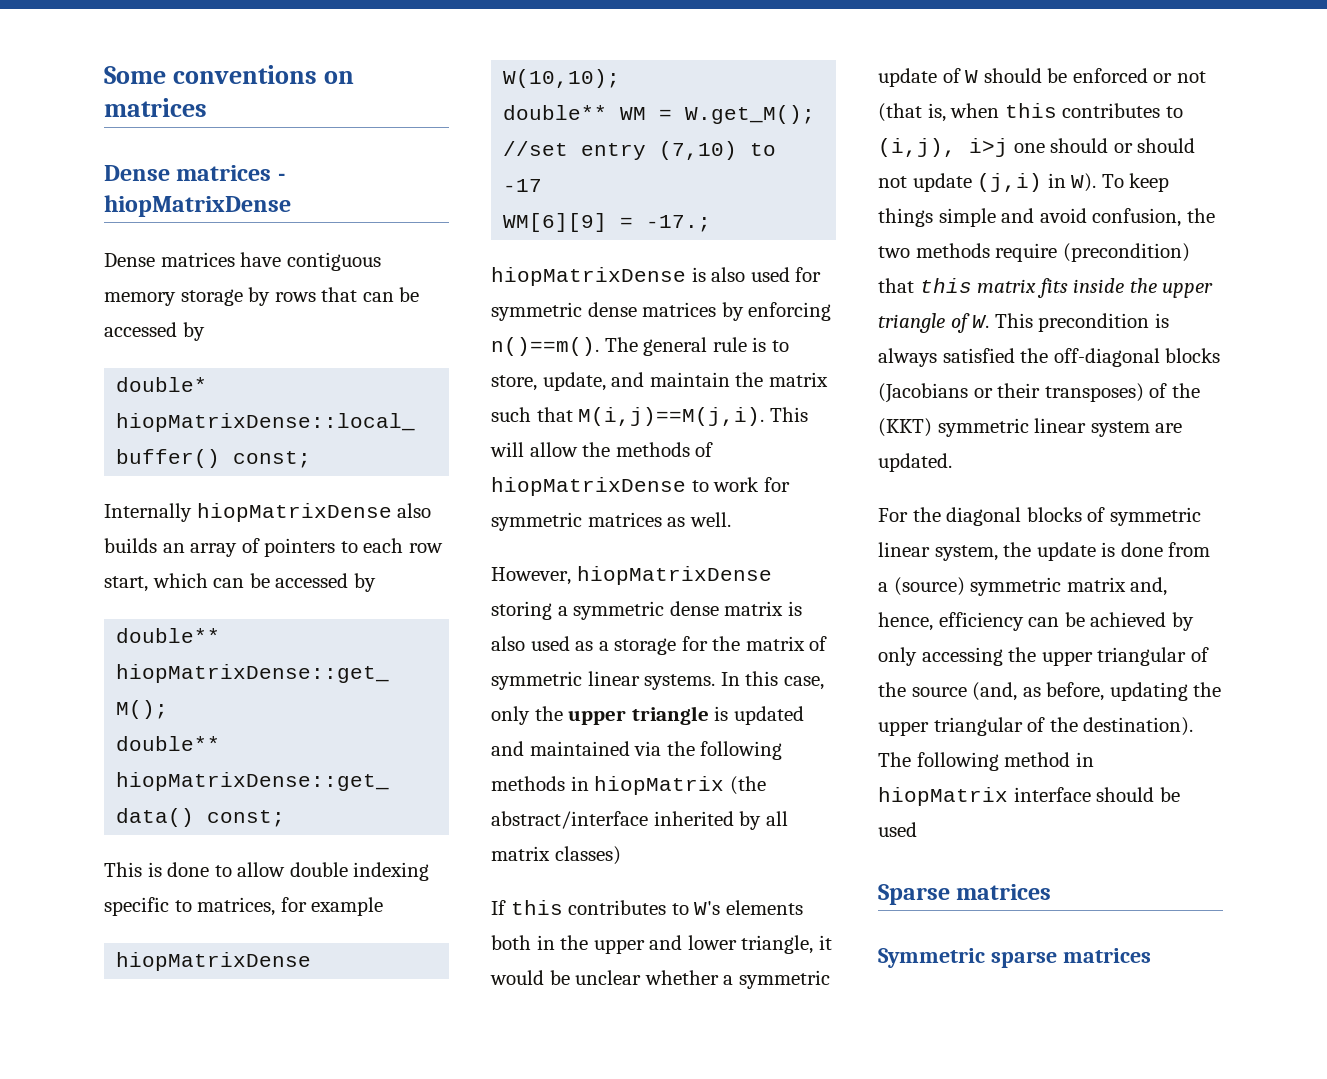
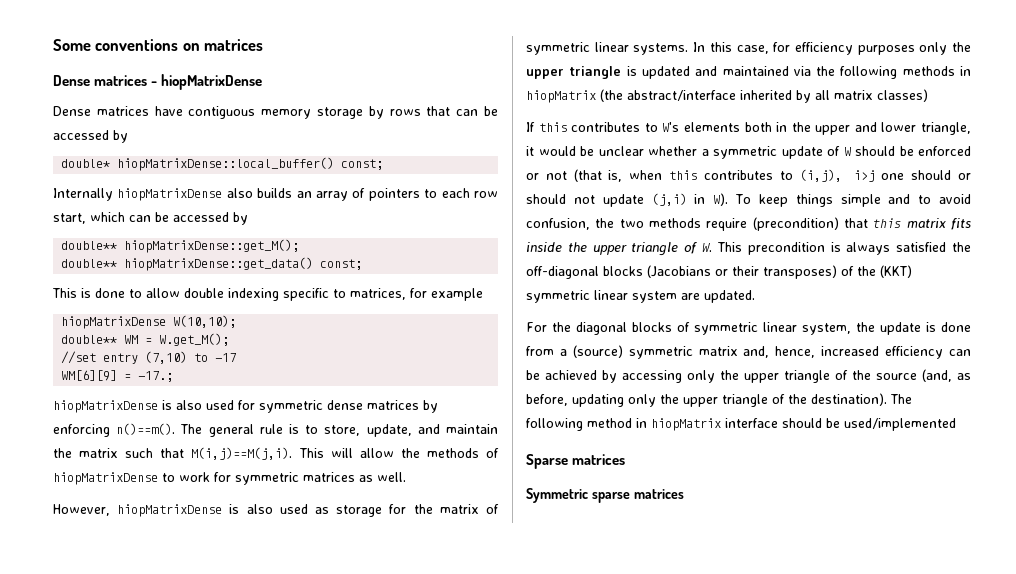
[491,601,784,620] storing a symmetric dense matrix -> (223, 510) none
[598,641,609,651] a -> (329, 510) none
(824, 683) none -> [773,42,915,55] for efficiency purposes
(1035, 215) none -> [918,195,932,204] to
(933, 621) none -> [821,346,880,356] increased
[878,647,1187,666] only accessing the upper triangular -> [622,370,830,383] accessing only the upper triangle
[1193,682,1222,697] [878,717,1023,736] the upper triangular -> [628,394,768,407] only the upper triangle
[878,822,917,837] used -> [844,418,956,431] used/implemented

